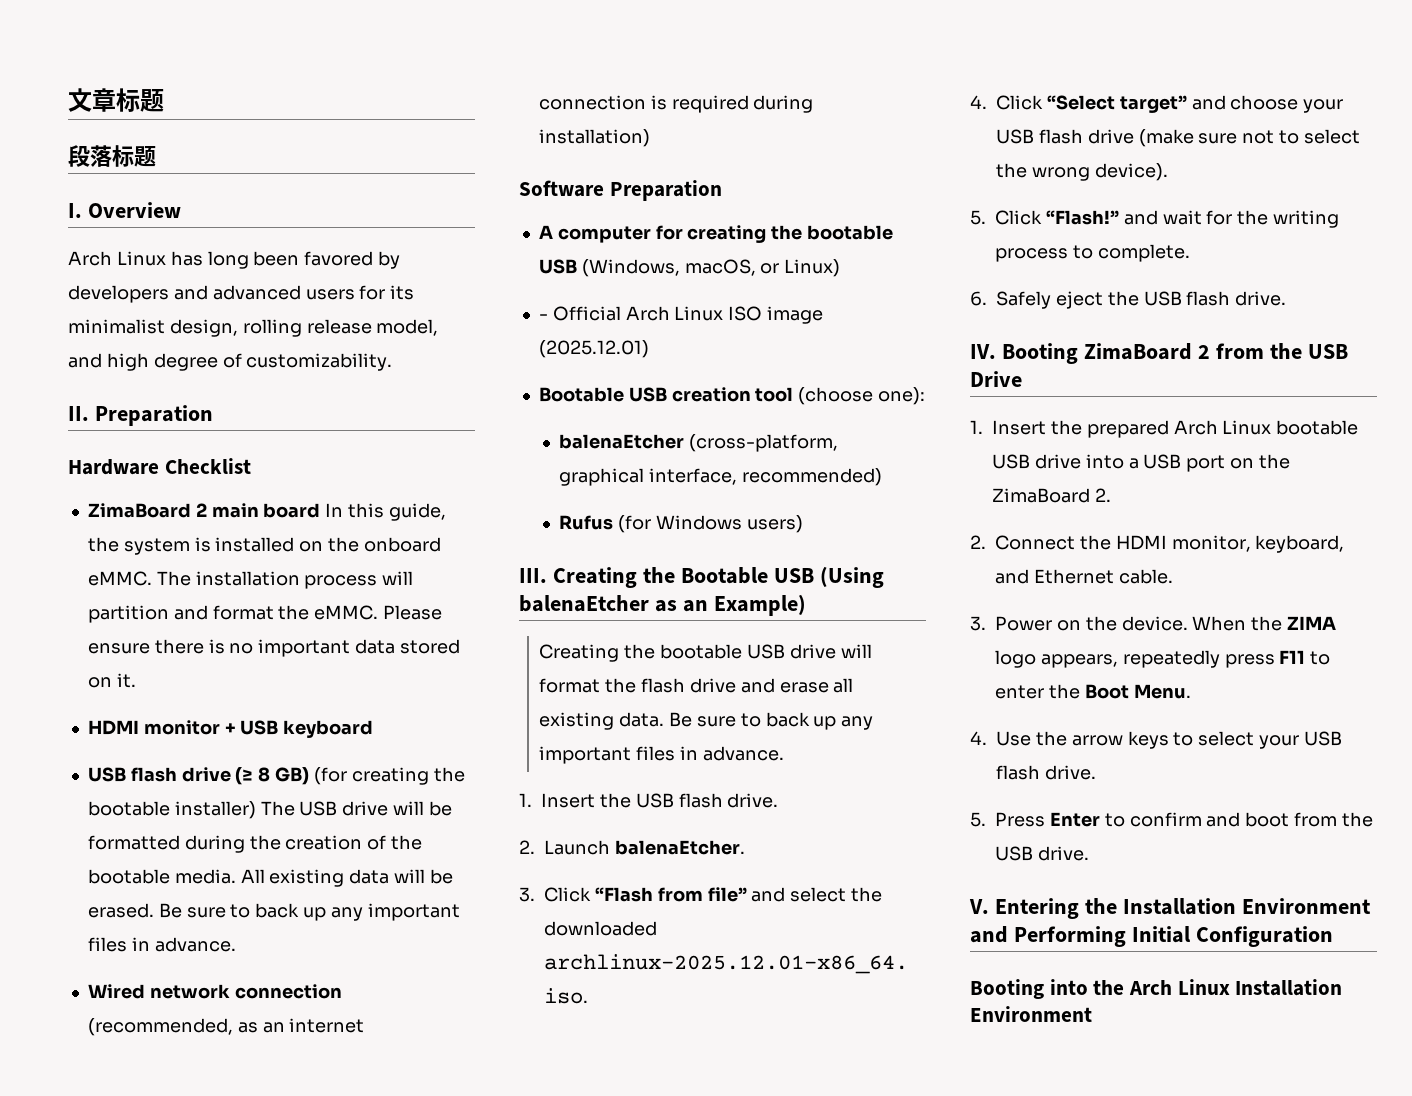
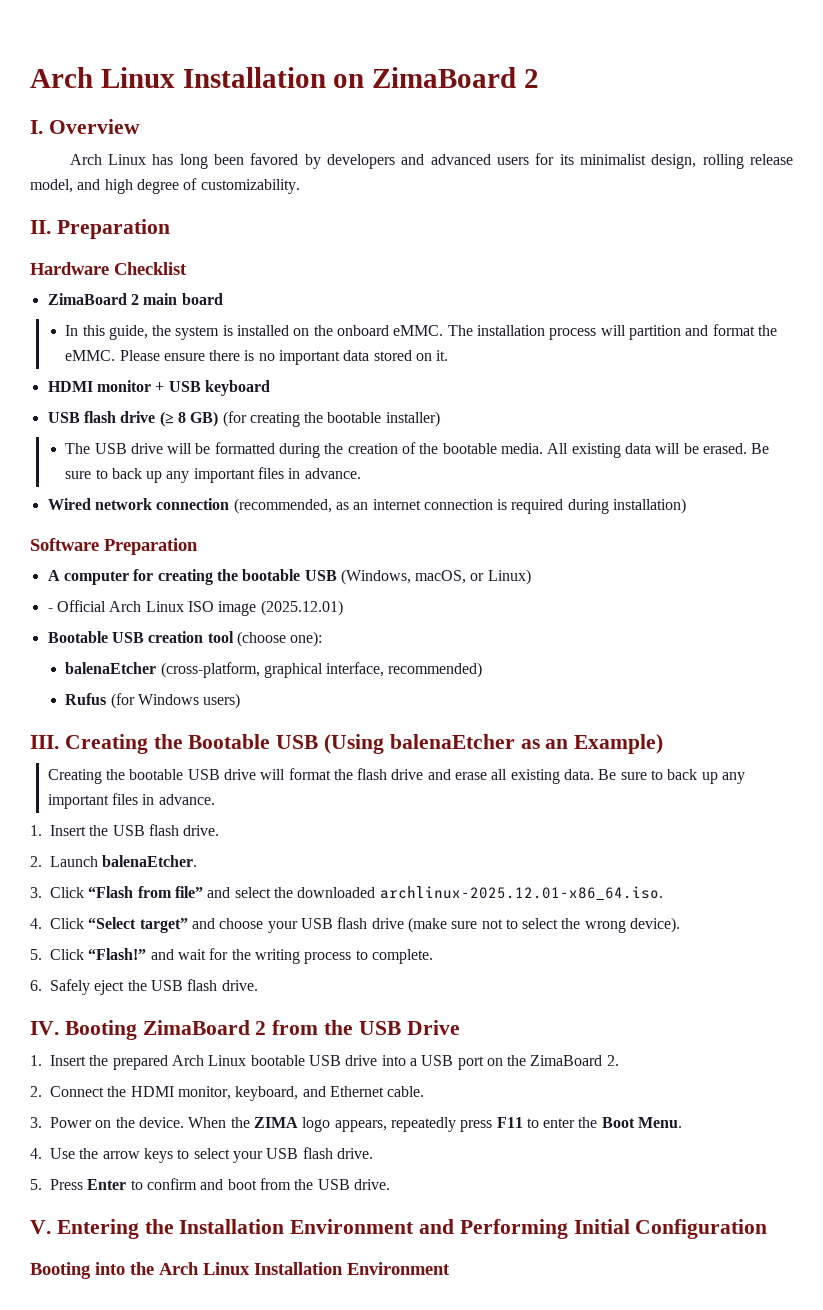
[68,88,164,112] [68,145,156,167] 文章标题 // 段落标题 -> [30,67,540,88] Arch Linux Installation on ZimaBoard 2
(321, 510) none -> (223, 299) //
(256, 810) none -> (440, 419) //

